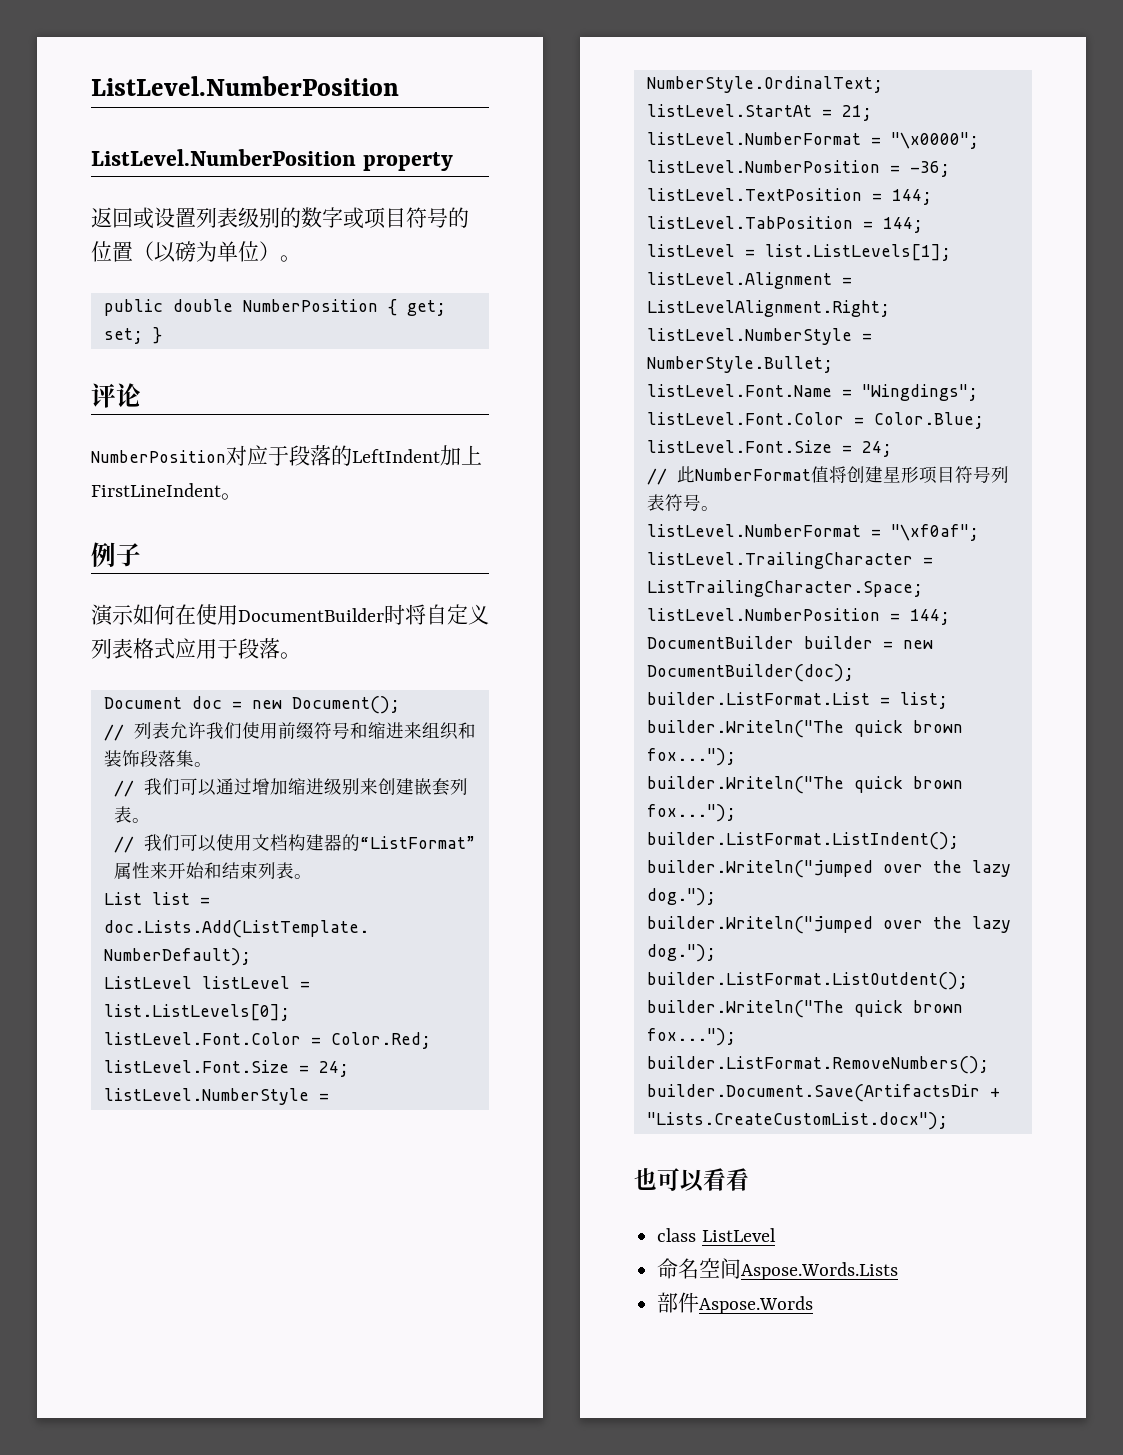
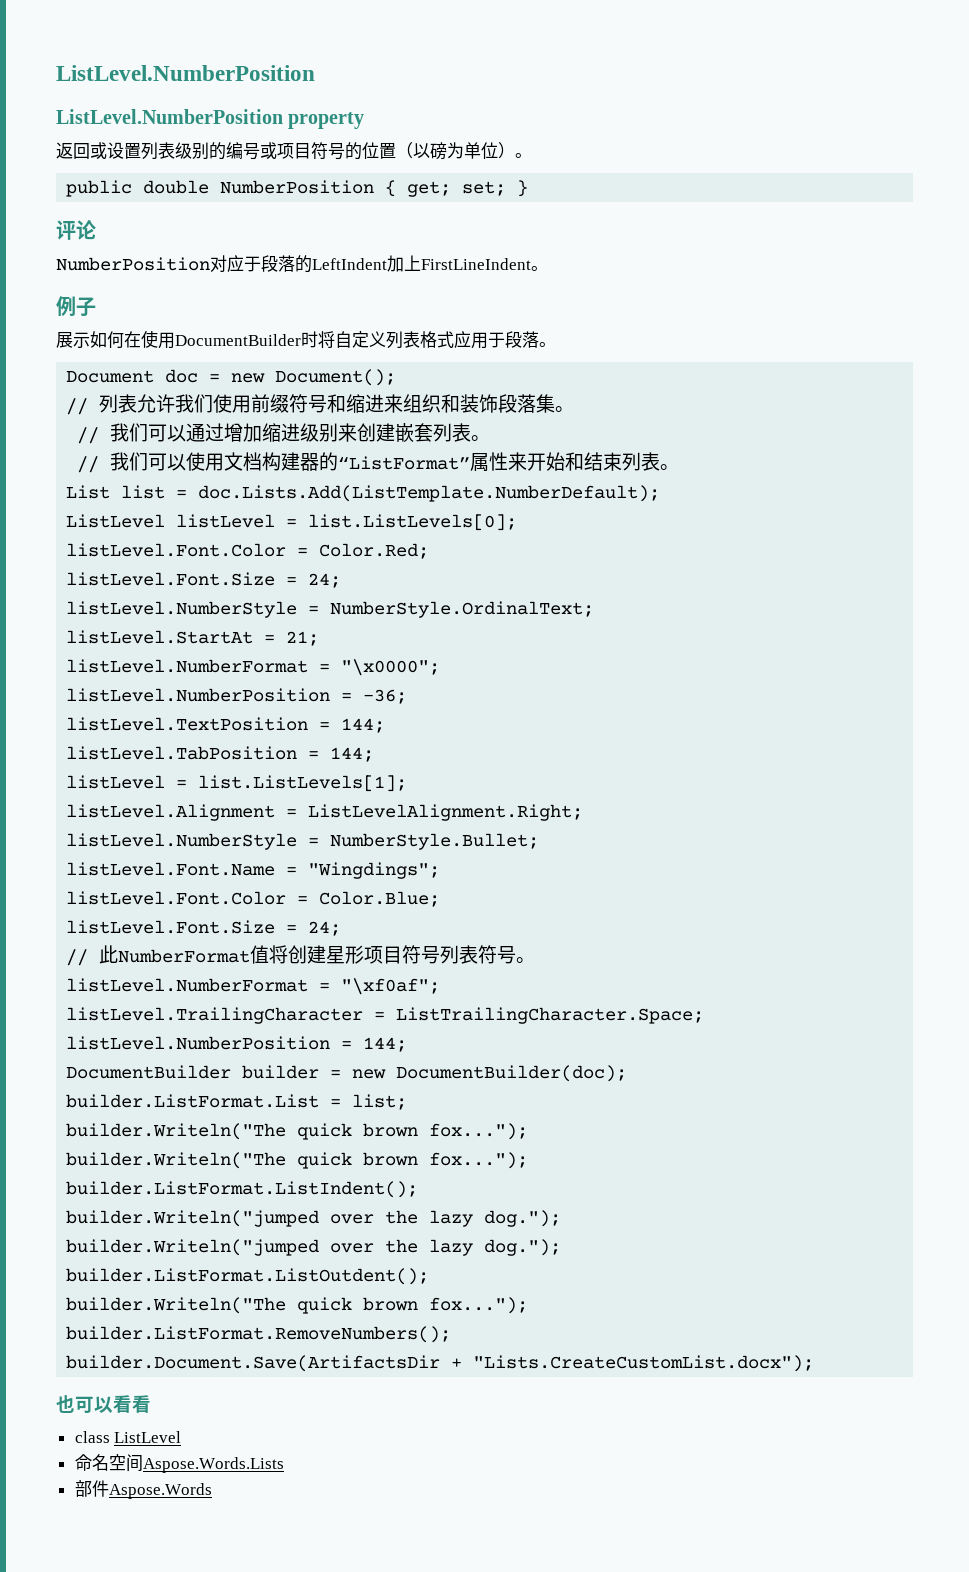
[301,207,343,228] 数字 -> [226,142,260,160] 编号
[91,604,114,626] 演 -> [56,332,73,348] 展

